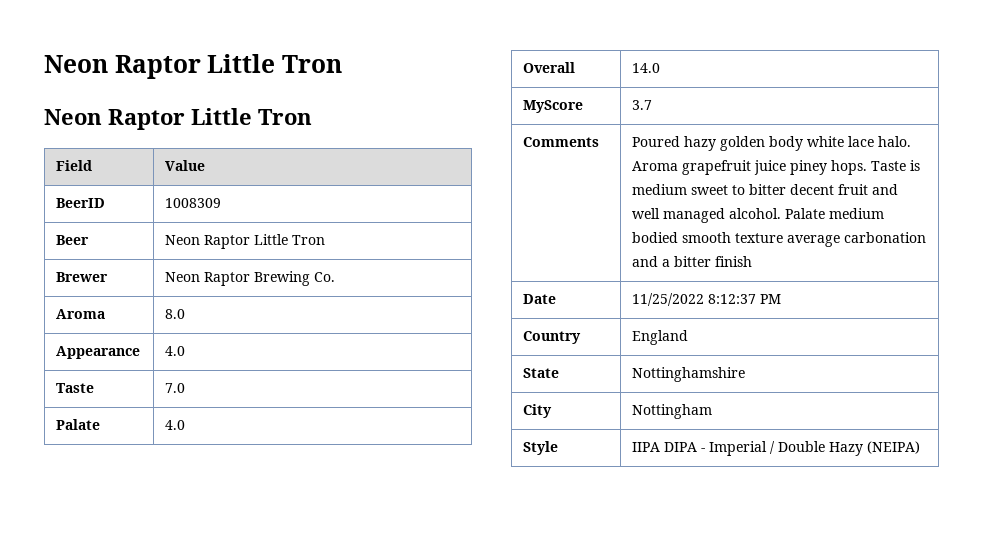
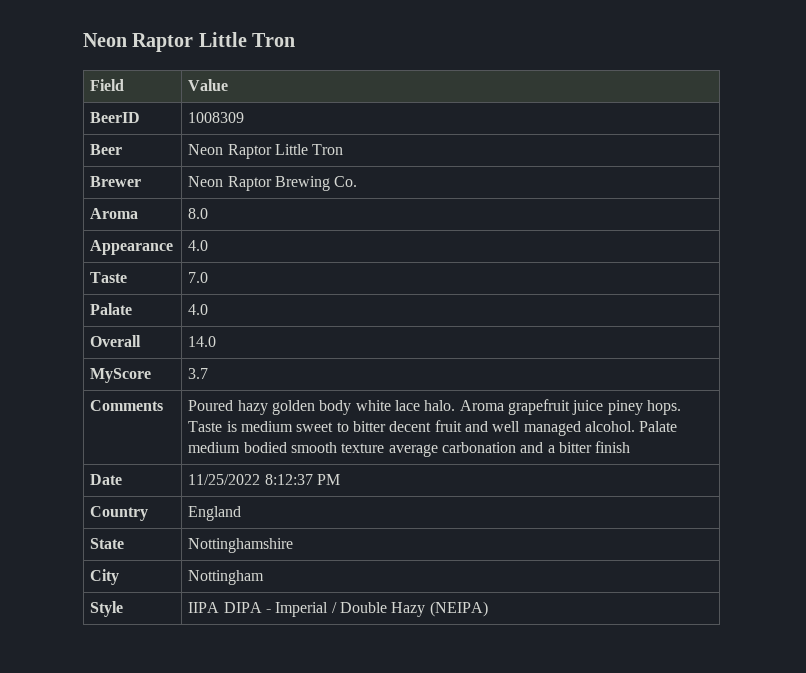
[44,54,342,79] [44,108,312,130] Neon Raptor Little Tron // Neon Raptor Little Tron -> [83,32,296,52] Neon Raptor Little Tron

